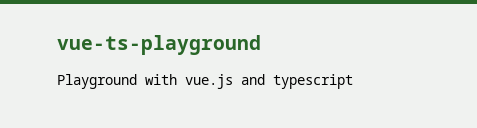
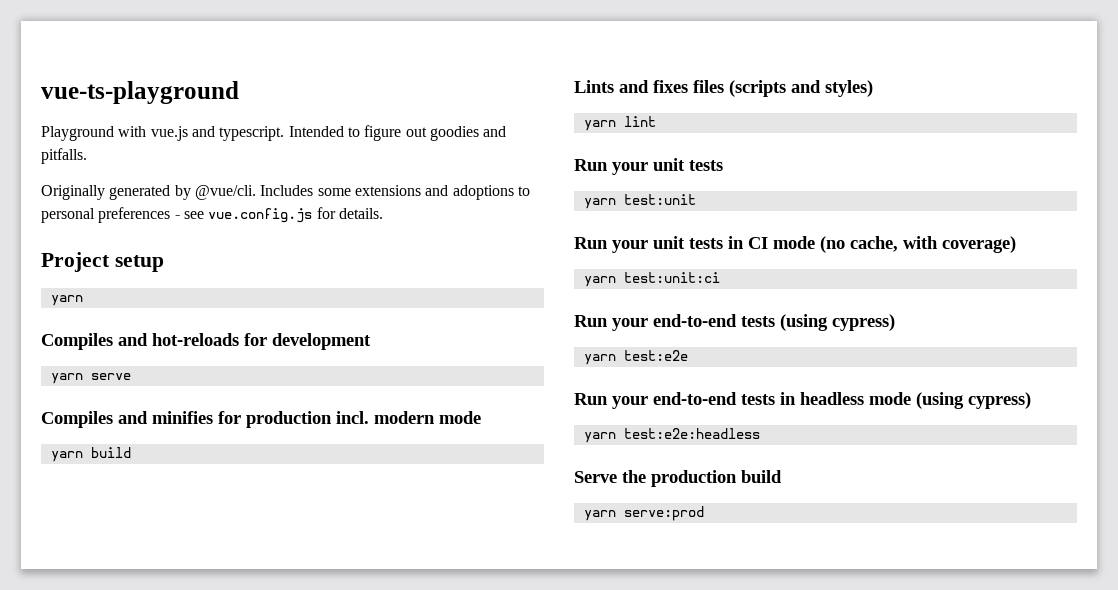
[273,74,353,89] typescript -> [219,125,507,141] [41,148,87,164] [41,185,530,200] [41,207,383,223] [41,252,164,272] [50,295,83,306] [41,333,371,350] [50,373,131,384] [41,411,481,428] [50,447,131,462] [574,80,873,97] [583,116,656,131] [574,158,723,175] [583,194,696,209] [574,236,1016,253] [583,272,720,287] [574,314,895,331] [583,350,688,365] [574,392,1031,409] [583,428,760,443] [574,470,782,487] [583,506,704,521] typescript. Intended to figure out goodies and pitfalls. // Originally generated by @vue/cli. Includes some extensions and adoptions to personal preferences - see vue.config.js for details. // Project setup // yarn // Compiles and hot-reloads for development // yarn serve // Compiles and minifies for production incl. modern mode // yarn build // Lints and fixes files (scripts and styles) // yarn lint // Run your unit tests // yarn test:unit // Run your unit tests in CI mode (no cache, with coverage) // yarn test:unit:ci // Run your end-to-end tests (using cypress) // yarn test:e2e // Run your end-to-end tests in headless mode (using cypress) // yarn test:e2e:headless // Serve the production build // yarn serve:prod

